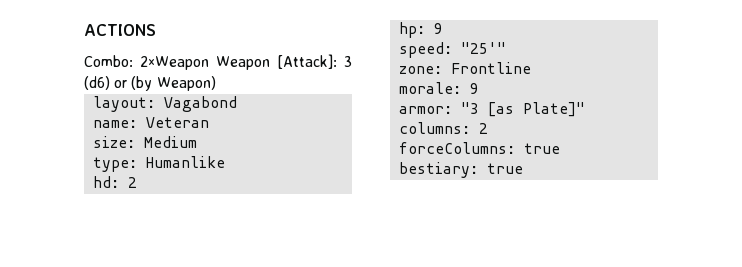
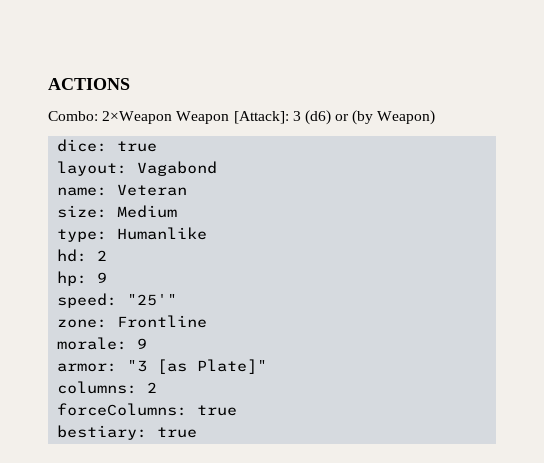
(216, 83) none -> [57,139,158,152] // dice: true

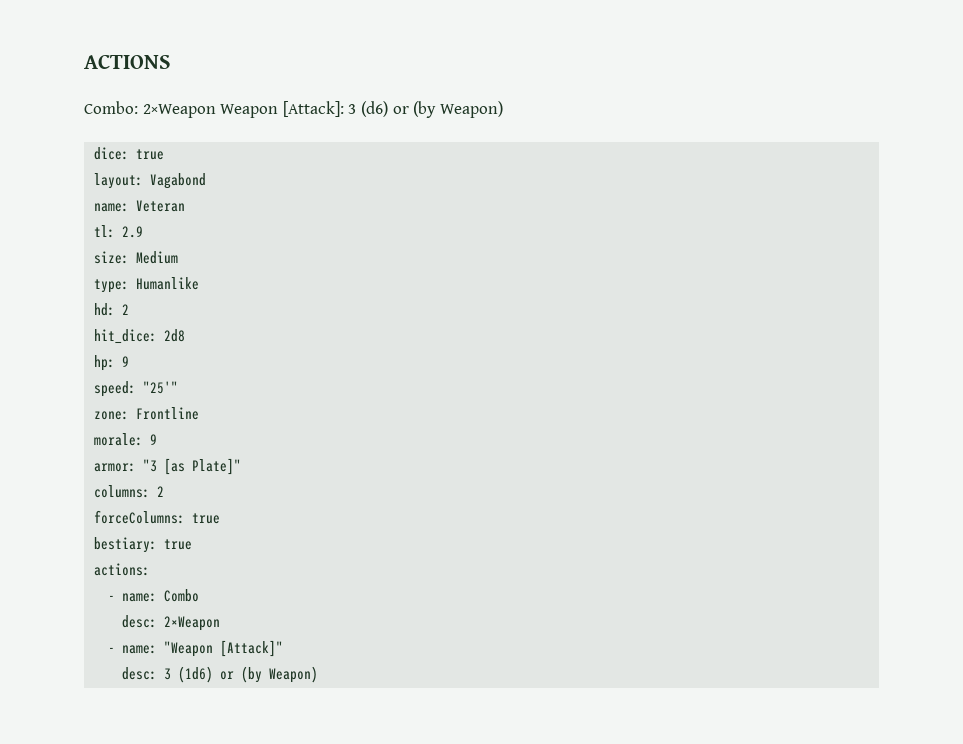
(188, 190) none -> [94,225,144,238] // tl: 2.9
(108, 255) none -> [94,329,186,344] // hit_dice: 2d8
(198, 432) none -> [94,563,151,576] [108,589,200,602] [122,615,221,631] [108,640,284,657] [122,666,319,683] // actions: // - name: Combo // desc: 2×Weapon // - name: "Weapon [Attack]" // desc: 3 (1d6) or (by Weapon)

